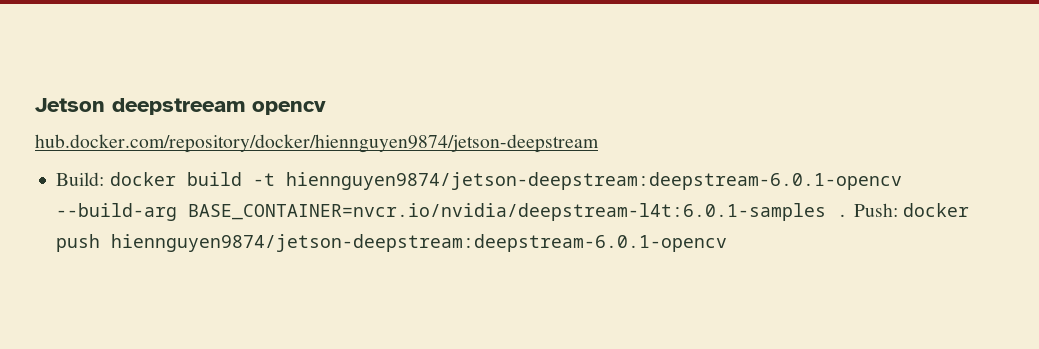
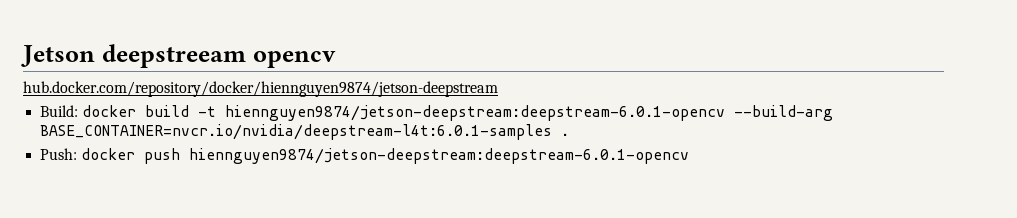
(849, 215) none -> (570, 134) //

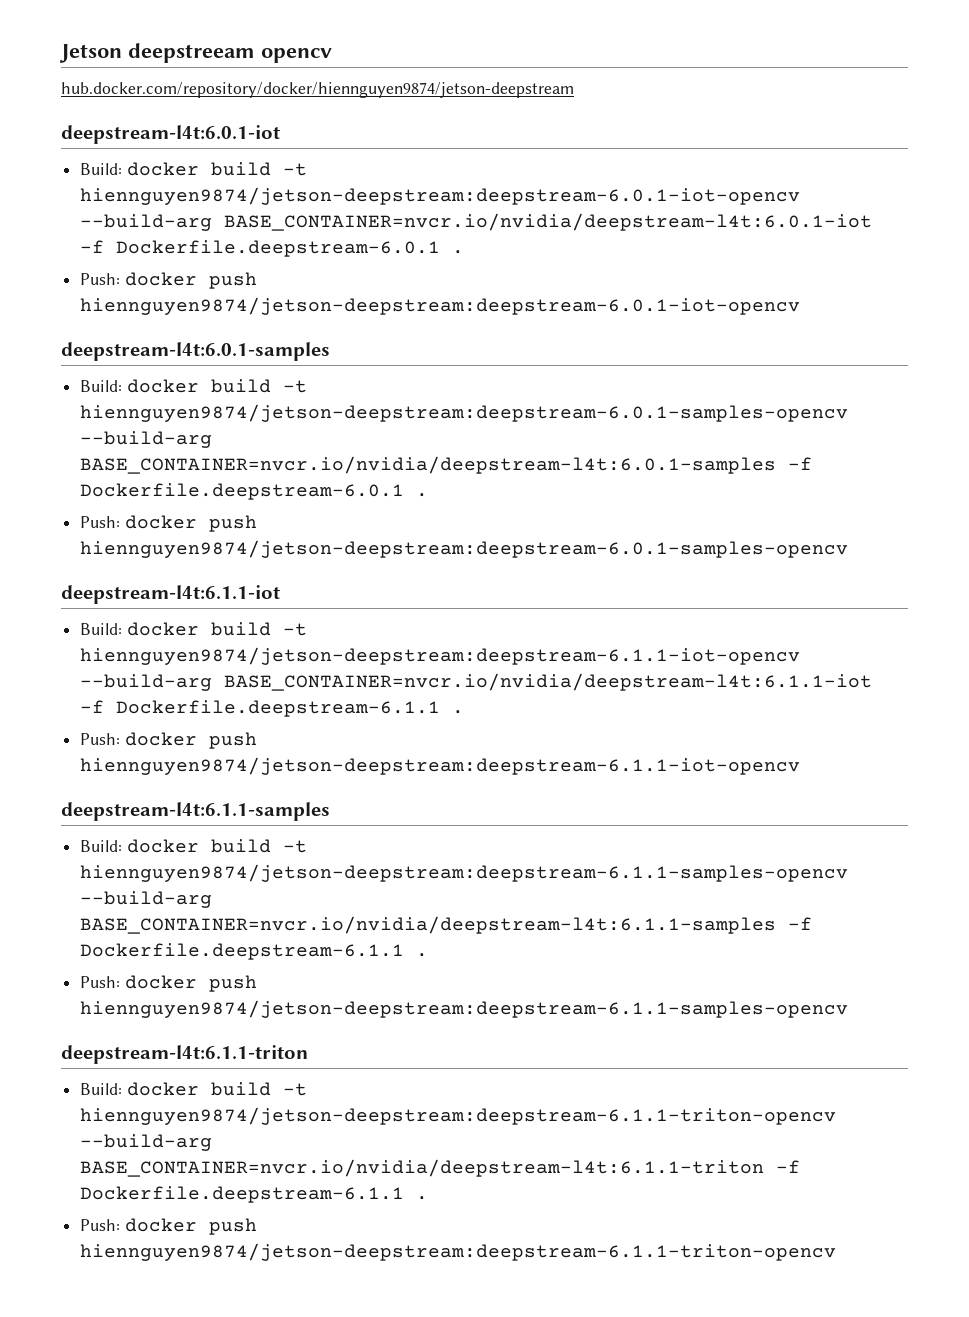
[40,105,834,121] [40,124,570,140] [40,148,690,164] // Build: docker build -t hiennguyen9874/jetson-deepstream:deepstream-6.0.1-opencv --build-arg BASE_CONTAINER=nvcr.io/nvidia/deepstream-l4t:6.0.1-samples . // Push: docker push hiennguyen9874/jetson-deepstream:deepstream-6.0.1-opencv -> [61,125,280,144] [80,162,307,176] [80,187,801,205] [80,213,873,231] [80,240,465,257] [80,272,257,289] [80,297,801,315] [61,342,330,361] [80,379,307,393] [80,404,849,422] [80,431,213,448] [80,456,813,474] [80,483,429,500] [80,515,257,532] [80,540,849,558] [61,585,280,604] [80,622,307,636] [80,647,801,665] [80,673,873,691] [80,700,465,717] [80,732,257,749] [80,757,801,775] [61,802,330,821] [80,839,307,853] [80,864,849,882] [80,891,213,908] [80,916,813,934] [80,943,429,960] [80,975,257,992] [80,1000,849,1018] [61,1045,308,1064] [80,1082,307,1096] [80,1107,837,1125] [80,1134,213,1151] [80,1159,801,1177] [80,1186,429,1203] [80,1218,257,1235] [80,1243,837,1261] // deepstream-l4t:6.0.1-iot // Build: docker build -t hiennguyen9874/jetson-deepstream:deepstream-6.0.1-iot-opencv --build-arg BASE_CONTAINER=nvcr.io/nvidia/deepstream-l4t:6.0.1-iot -f Dockerfile.deepstream-6.0.1 . // Push: docker push hiennguyen9874/jetson-deepstream:deepstream-6.0.1-iot-opencv // deepstream-l4t:6.0.1-samples // Build: docker build -t hiennguyen9874/jetson-deepstream:deepstream-6.0.1-samples-opencv --build-arg BASE_CONTAINER=nvcr.io/nvidia/deepstream-l4t:6.0.1-samples -f Dockerfile.deepstream-6.0.1 . // Push: docker push hiennguyen9874/jetson-deepstream:deepstream-6.0.1-samples-opencv // deepstream-l4t:6.1.1-iot // Build: docker build -t hiennguyen9874/jetson-deepstream:deepstream-6.1.1-iot-opencv --build-arg BASE_CONTAINER=nvcr.io/nvidia/deepstream-l4t:6.1.1-iot -f Dockerfile.deepstream-6.1.1 . // Push: docker push hiennguyen9874/jetson-deepstream:deepstream-6.1.1-iot-opencv // deepstream-l4t:6.1.1-samples // Build: docker build -t hiennguyen9874/jetson-deepstream:deepstream-6.1.1-samples-opencv --build-arg BASE_CONTAINER=nvcr.io/nvidia/deepstream-l4t:6.1.1-samples -f Dockerfile.deepstream-6.1.1 . // Push: docker push hiennguyen9874/jetson-deepstream:deepstream-6.1.1-samples-opencv // deepstream-l4t:6.1.1-triton // Build: docker build -t hiennguyen9874/jetson-deepstream:deepstream-6.1.1-triton-opencv --build-arg BASE_CONTAINER=nvcr.io/nvidia/deepstream-l4t:6.1.1-triton -f Dockerfile.deepstream-6.1.1 . // Push: docker push hiennguyen9874/jetson-deepstream:deepstream-6.1.1-triton-opencv

